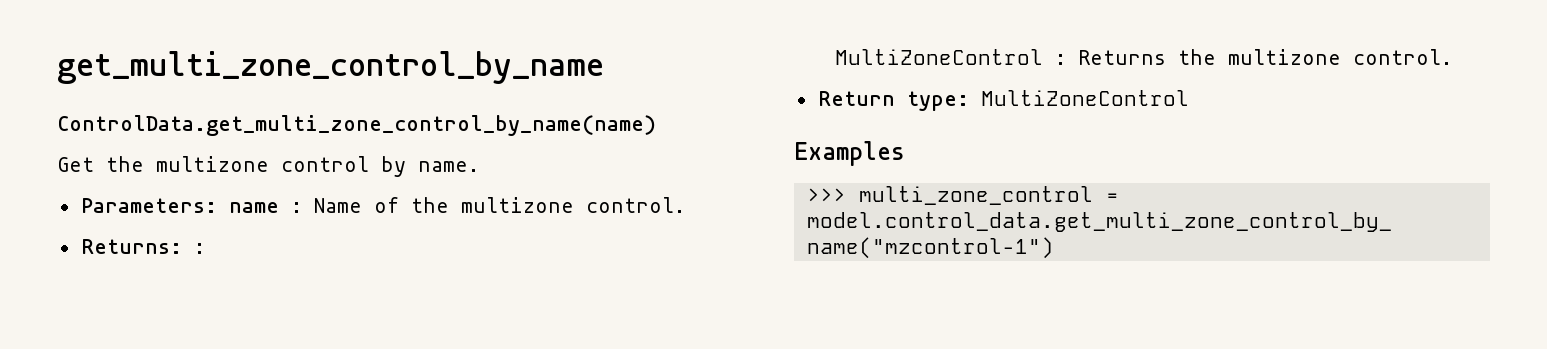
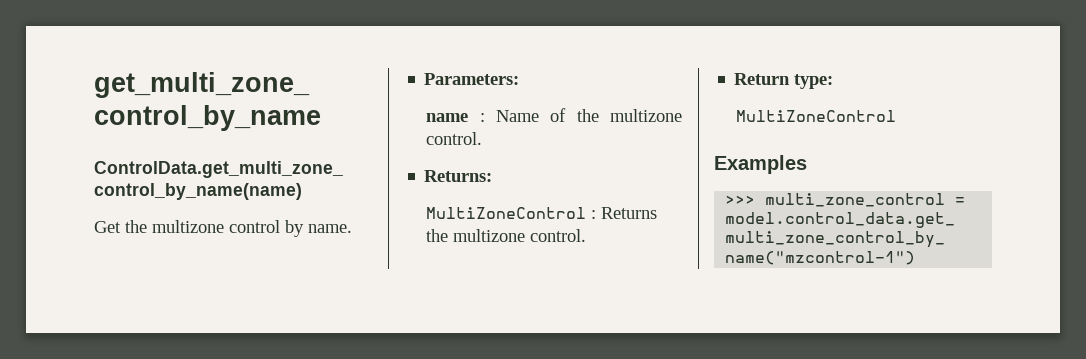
(217, 205) none -> (520, 79) //
[193,243,205,254] : -> (493, 176) none
(969, 101) none -> (834, 81) //

